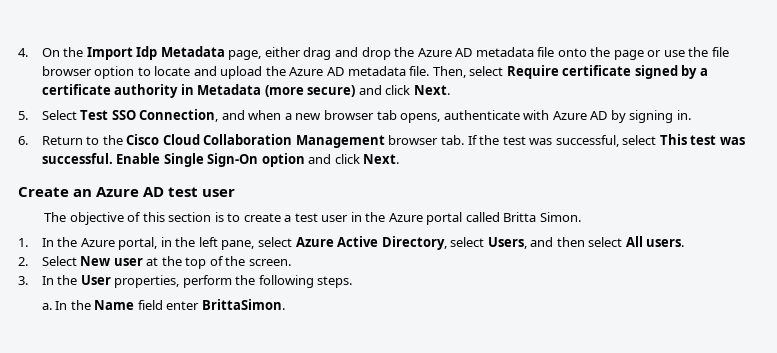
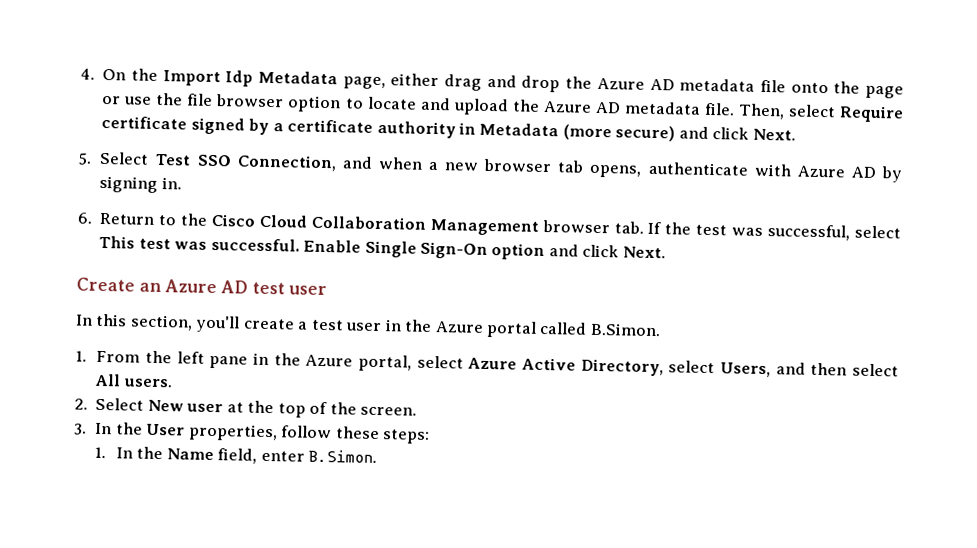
[44,212,241,225] The objective of this section is to -> [75,313,241,333] In this section, you'll
[503,212,581,222] [18,237,255,250] Britta Simon. // 1. In the Azure portal, in the left pane, -> [589,322,661,337] [75,350,413,372] B.Simon. // 1. From the left pane in the Azure portal,
[182,275,353,288] [41,299,285,310] perform the following steps. // a. In the Name field enter BrittaSimon. -> [281,425,431,444] [94,446,378,464] follow these steps: // 1. In the Name field, enter B.Simon.

